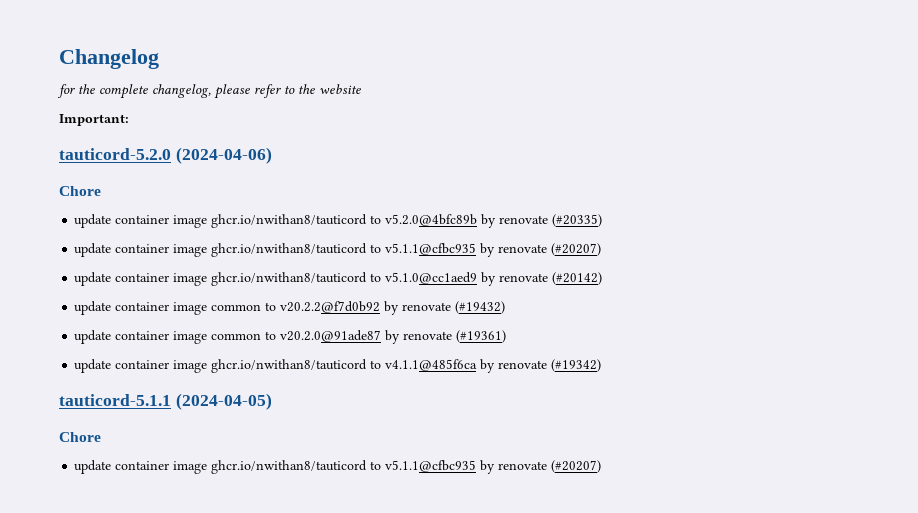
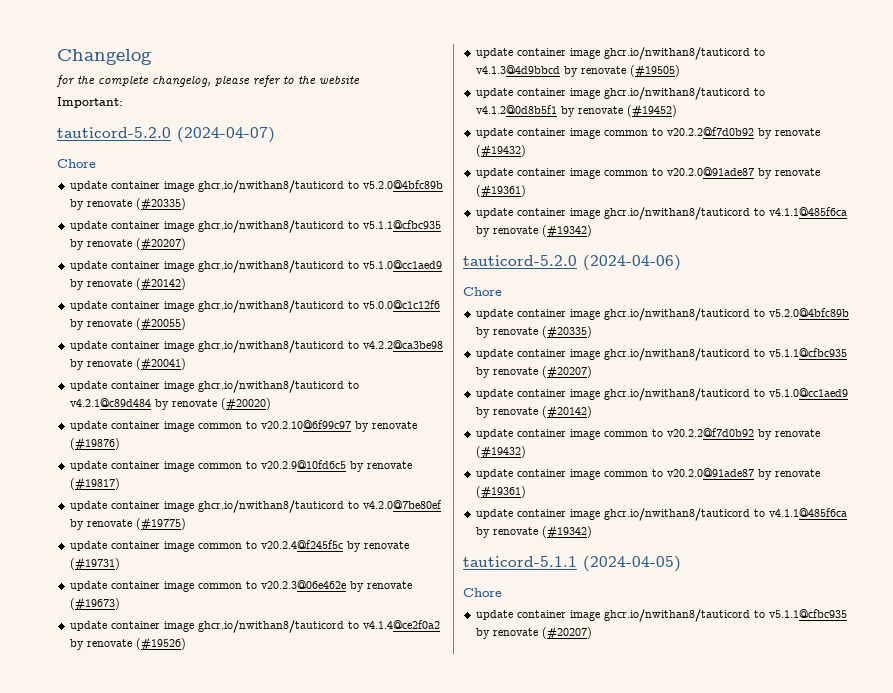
(129, 120) none -> [57,127,275,143] [57,159,96,168] [69,180,443,193] [69,197,186,211] [69,220,441,233] [69,237,186,251] [69,260,442,273] [69,277,186,291] [69,300,440,313] [69,317,186,331] [69,340,443,353] [69,357,186,371] [69,380,359,393] [69,397,271,411] [69,420,417,432] [69,437,120,451] [69,460,412,472] [69,477,120,491] [69,500,442,513] [69,517,186,531] [69,540,409,552] [69,557,120,571] [69,580,412,592] [69,597,120,611] [69,620,440,633] [69,637,186,651] [475,47,765,60] [475,64,680,78] [475,87,765,100] [475,104,677,118] [475,127,820,139] [475,144,526,158] [475,167,820,179] [475,184,526,198] [475,207,847,220] [475,224,592,238] // tauticord-5.2.0 (2024-04-07) // Chore // update container image ghcr.io/nwithan8/tauticord to v5.2.0@4bfc89b by renovate (#20335) // update container image ghcr.io/nwithan8/tauticord to v5.1.1@cfbc935 by renovate (#20207) // update container image ghcr.io/nwithan8/tauticord to v5.1.0@cc1aed9 by renovate (#20142) // update container image ghcr.io/nwithan8/tauticord to v5.0.0@c1c12f6 by renovate (#20055) // update container image ghcr.io/nwithan8/tauticord to v4.2.2@ca3be98 by renovate (#20041) // update container image ghcr.io/nwithan8/tauticord to v4.2.1@c89d484 by renovate (#20020) // update container image common to v20.2.10@6f99c97 by renovate (#19876) // update container image common to v20.2.9@10fd6c5 by renovate (#19817) // update container image ghcr.io/nwithan8/tauticord to v4.2.0@7be80ef by renovate (#19775) // update container image common to v20.2.4@f245f5c by renovate (#19731) // update container image common to v20.2.3@06e462e by renovate (#19673) // update container image ghcr.io/nwithan8/tauticord to v4.1.4@ce2f0a2 by renovate (#19526) // update container image ghcr.io/nwithan8/tauticord to v4.1.3@4d9bbcd by renovate (#19505) // update container image ghcr.io/nwithan8/tauticord to v4.1.2@0d8b5f1 by renovate (#19452) // update container image common to v20.2.2@f7d0b92 by renovate (#19432) // update container image common to v20.2.0@91ade87 by renovate (#19361) // update container image ghcr.io/nwithan8/tauticord to v4.1.1@485f6ca by renovate (#19342)

